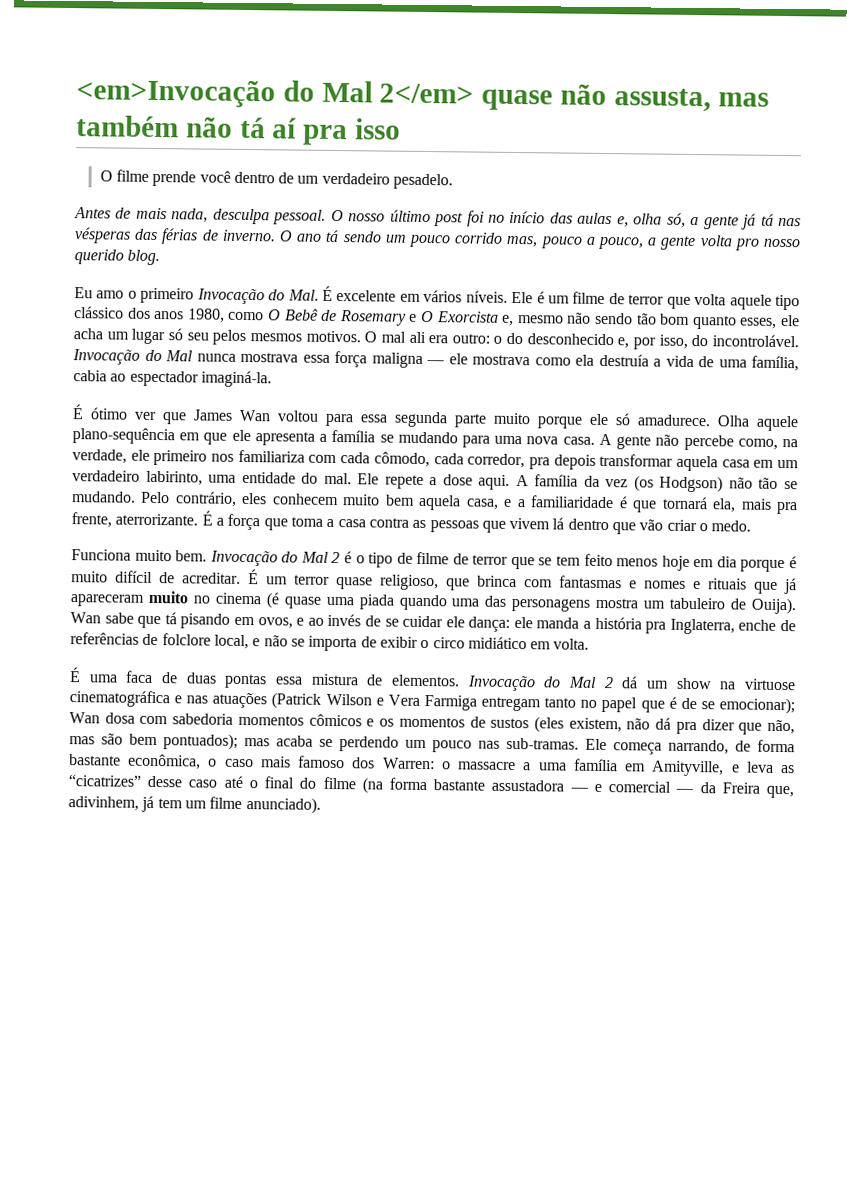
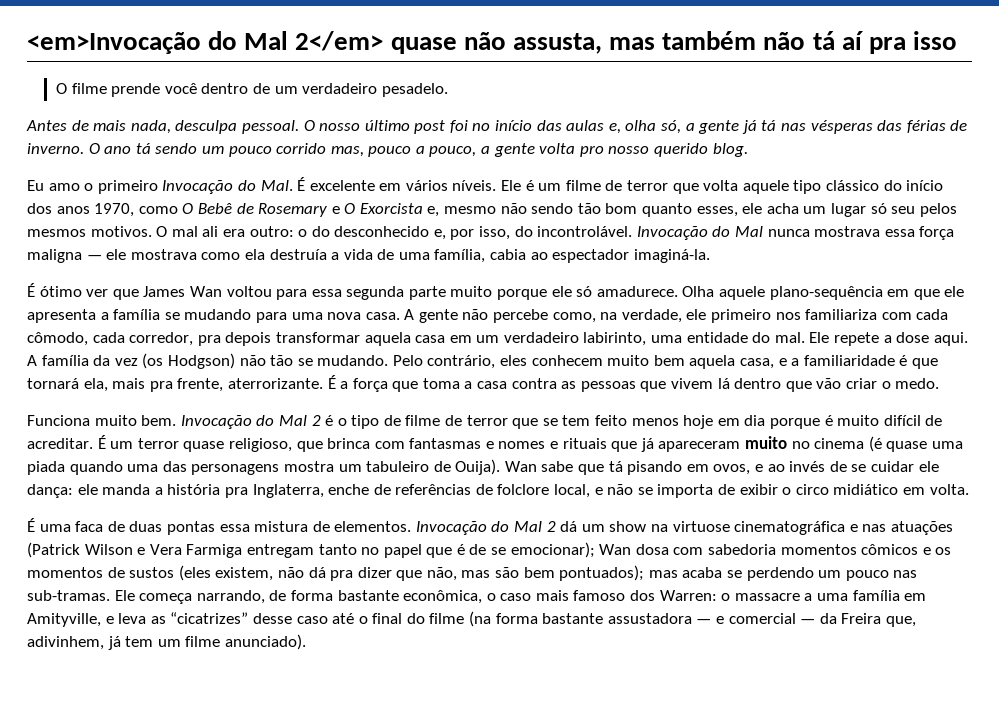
(124, 312) none -> [883,180,944,191] do início
[187,308,225,323] 1980, -> [94,203,135,217] 1970,

